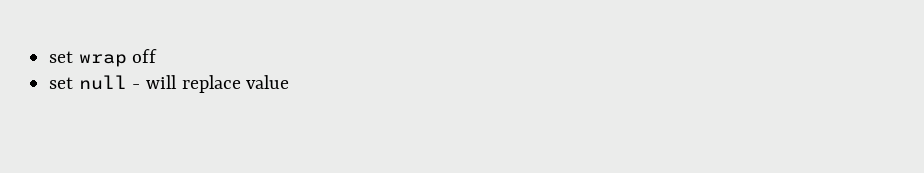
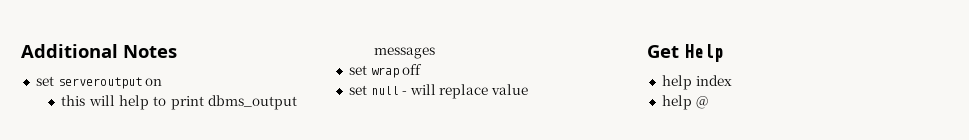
(49, 57) none -> [21,44,177,58] [35,76,163,89] [61,95,297,110] [374,47,436,59] Additional Notes // set serveroutput on // this will help to print dbms_output messages //
(290, 82) none -> [647,44,724,62] [661,75,732,90] [661,95,708,110] // Get Help // help index // help @

